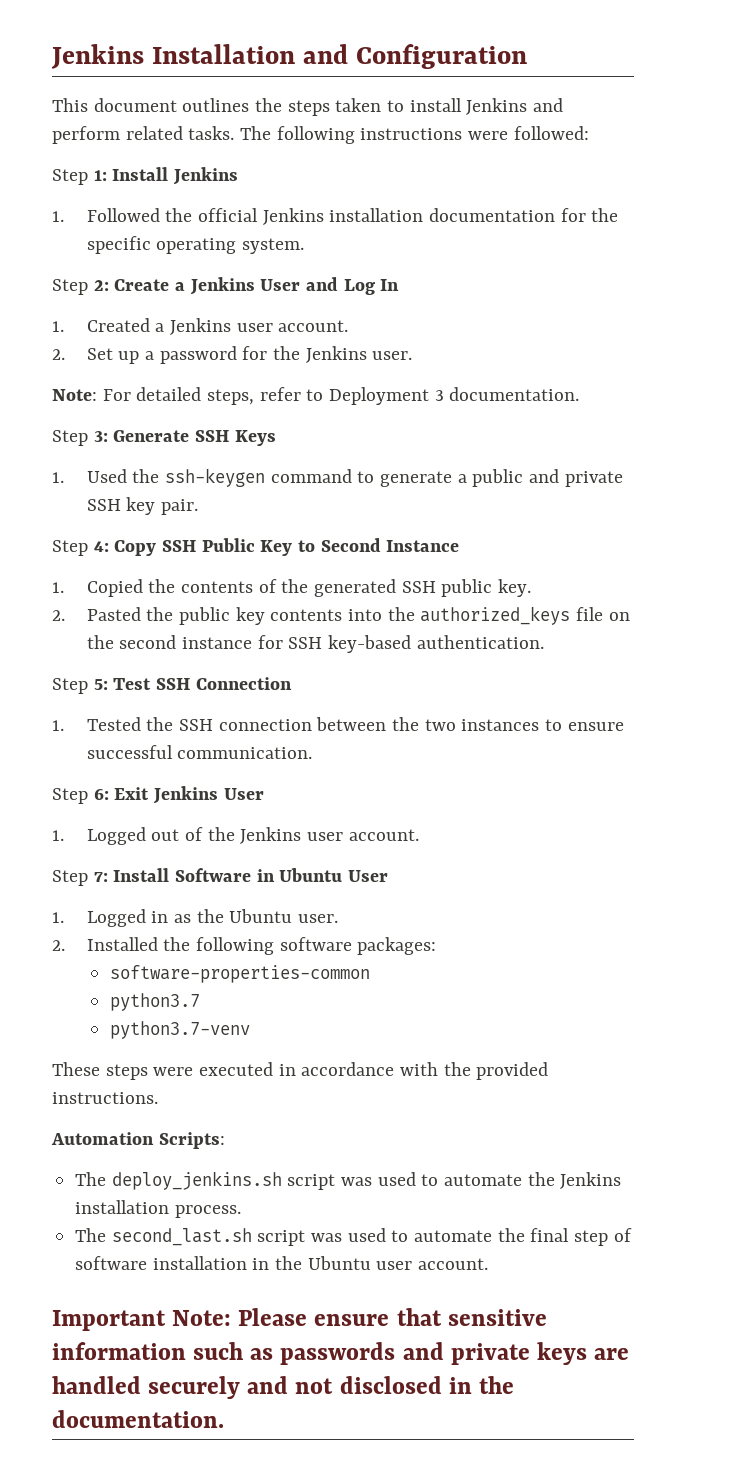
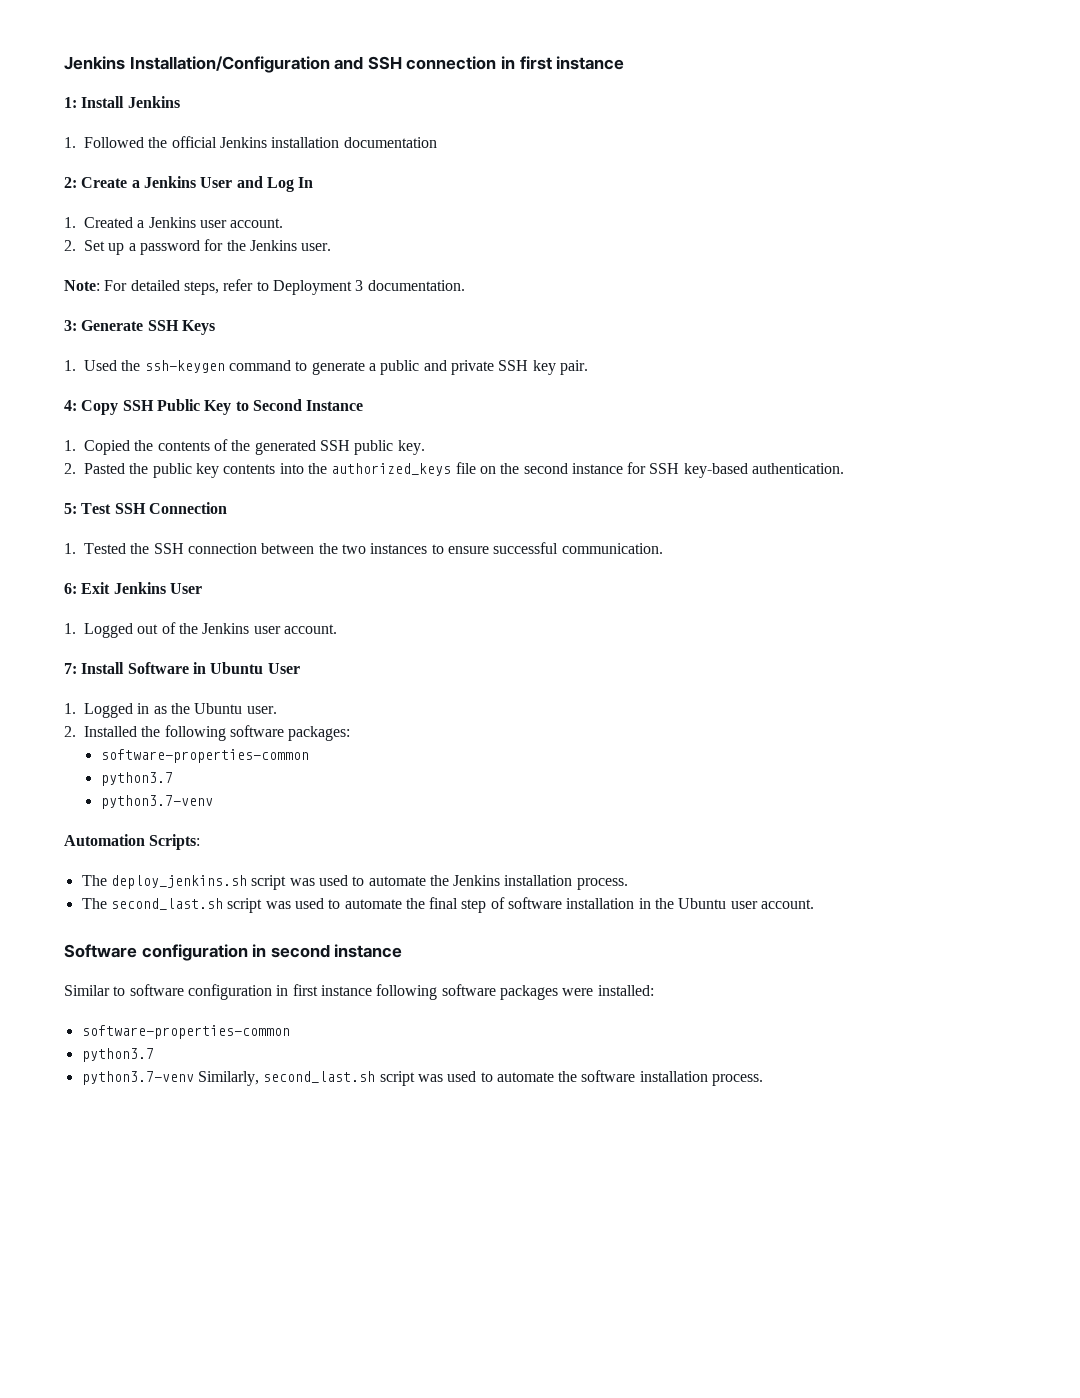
[51,44,527,69] [52,98,564,116] [52,126,589,144] [52,169,88,185] Jenkins Installation and Configuration // This document outlines the steps taken to install Jenkins and perform related tasks. The following instructions were followed: // Step -> [64,56,625,73] Jenkins Installation/Configuration and SSH connection in first instance //
[560,208,619,222] [86,236,305,254] [52,279,88,295] for the specific operating system. // Step -> (437, 142) //
[52,430,88,446] Step -> (465, 285) none
[52,540,88,556] Step -> (588, 367) none
[52,678,88,694] Step -> (845, 468) none
[52,788,88,804] Step -> (663, 548) none
[52,870,88,886] Step -> (337, 629) none
[52,1062,549,1080] [52,1092,158,1104] // These steps were executed in accordance with the provided instructions. -> (213, 802) none
[52,1308,547,1331] [52,1342,630,1365] [52,1376,514,1399] [52,1410,224,1428] Important Note: Please ensure that sensitive information such as passwords and private keys are handled securely and not disclosed in the documentation. -> [64,944,403,961] [64,984,654,1000] [81,1025,290,1039] [81,1048,154,1062] [81,1070,764,1086] Software configuration in second instance // Similar to software configuration in first instance following software packages were installed: // software-properties-common // python3.7 // python3.7-venv Similarly, second_last.sh script was used to automate the software installation process.

